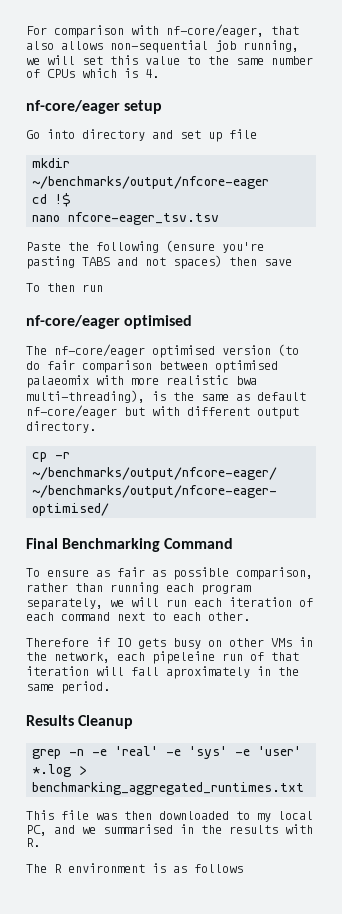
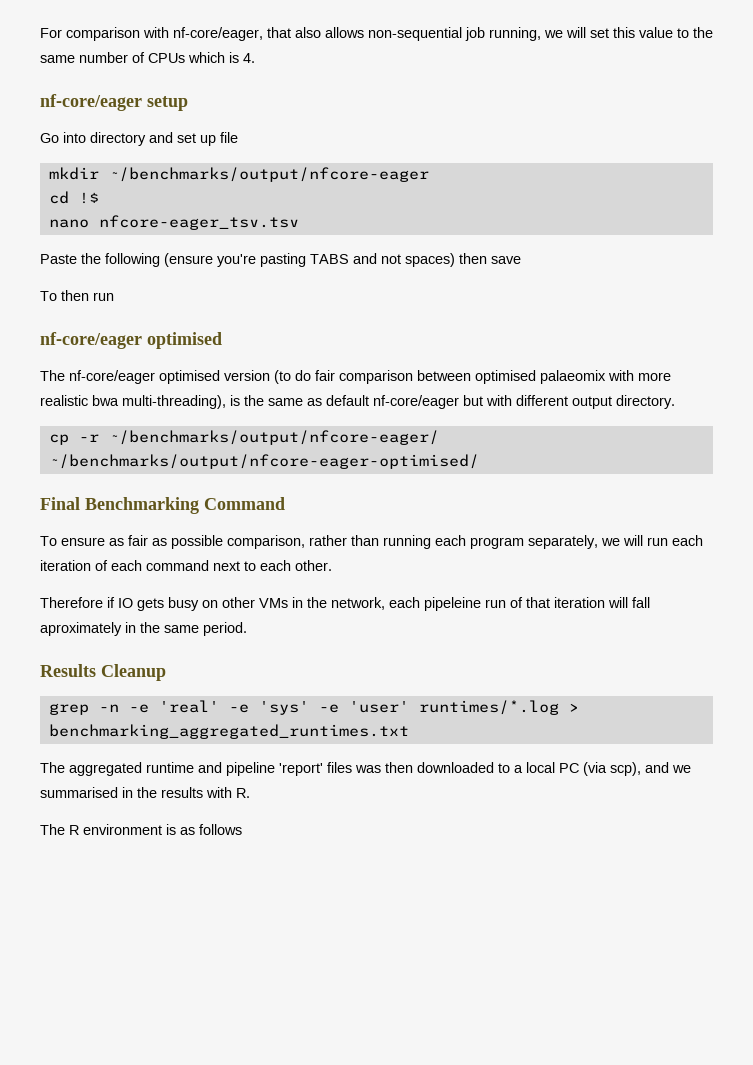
[32,764,72,777] *.log -> [418,700,559,715] runtimes/*.log
[26,810,313,822] [26,825,47,836] This file was then downloaded to my local PC, -> [40,762,641,776] The aggregated runtime and pipeline 'report' files was then downloaded to a local PC (via scp),

